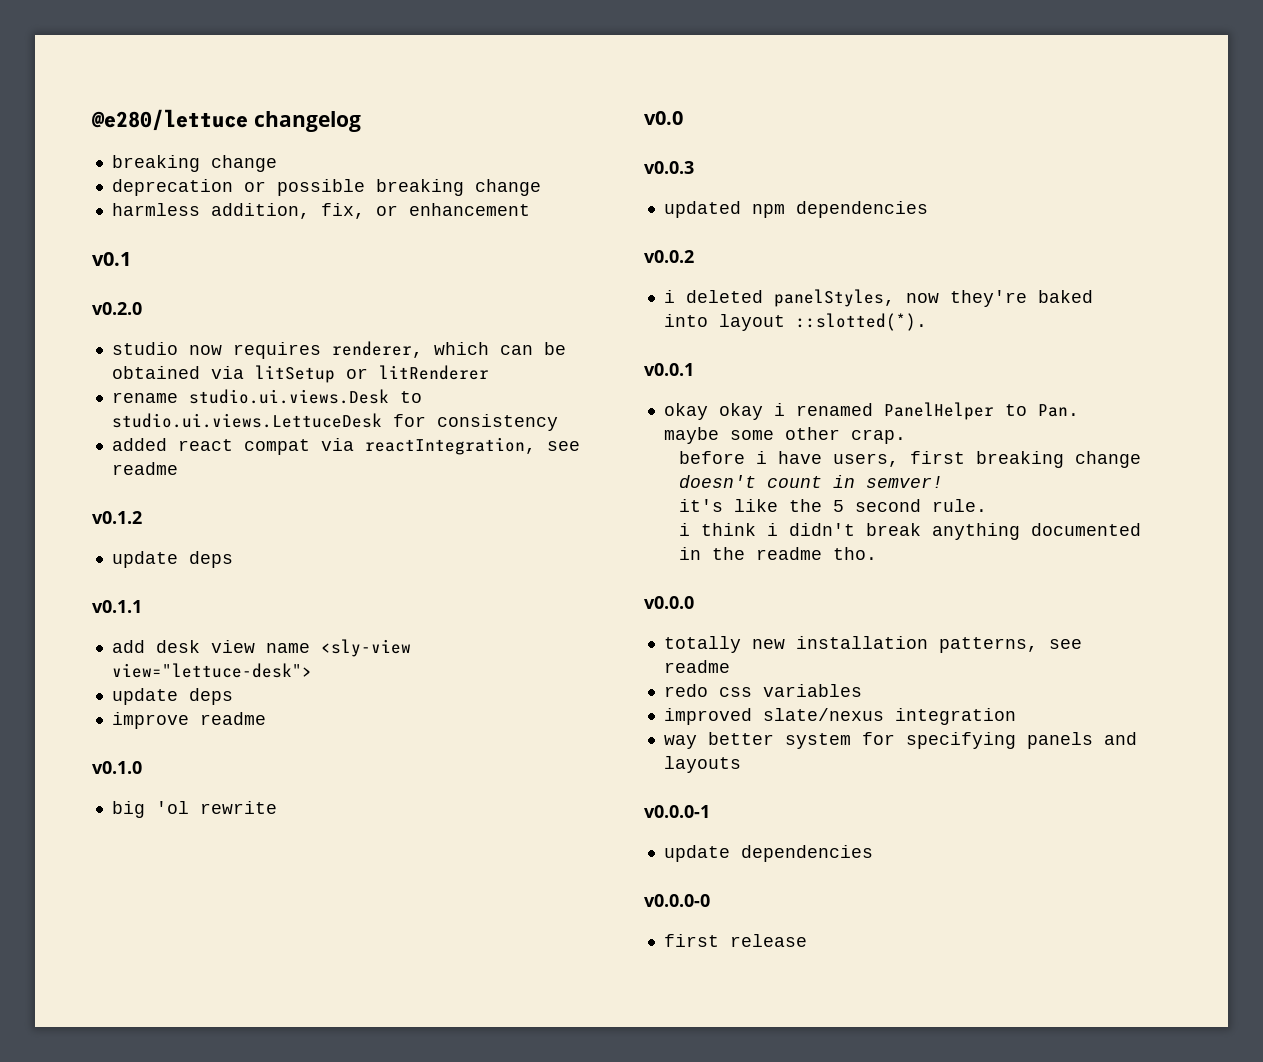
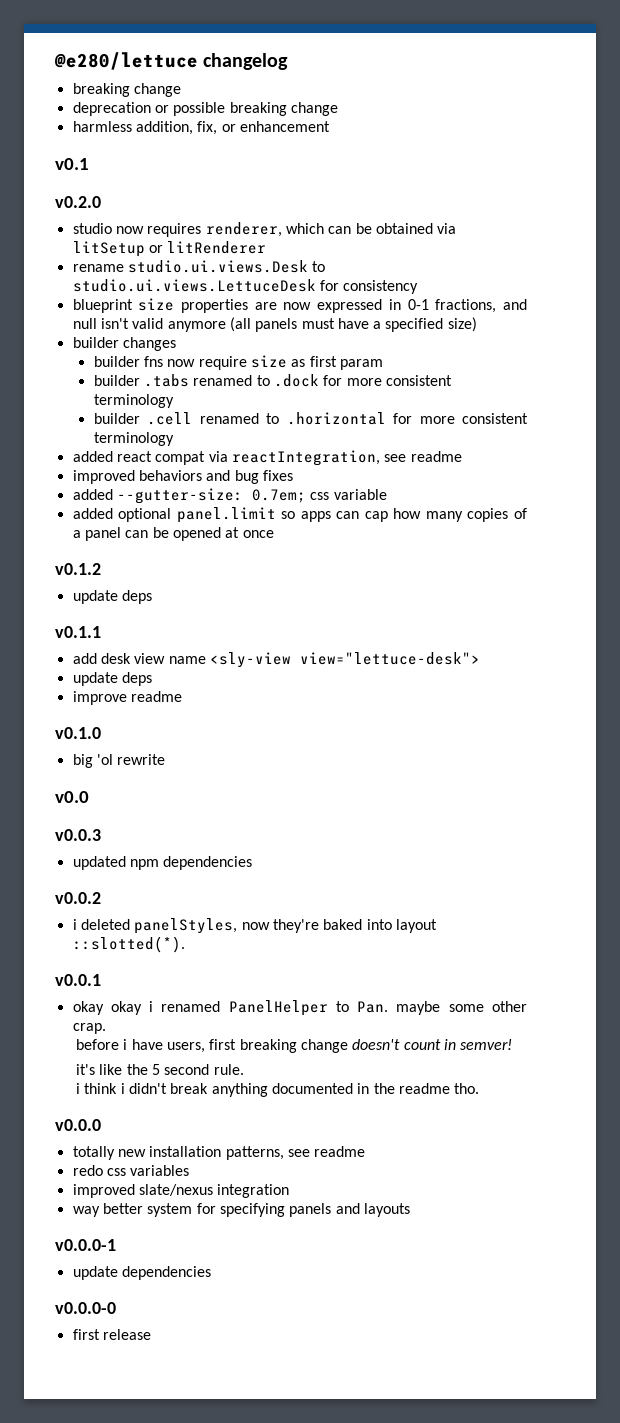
(558, 422) none -> [72,298,527,313] [72,317,477,332] [72,337,176,351] [93,355,383,370] [93,374,452,387] [93,394,174,408] [93,412,528,425] [93,432,174,446] // blueprint size properties are now expressed in 0-1 fractions, and null isn't valid anymore (all panels must have a specified size) // builder changes // builder fns now require size as first param // builder .tabs renamed to .dock for more consistent terminology // builder .cell renamed to .horizontal for more consistent terminology
(178, 468) none -> [72,470,293,484] [72,488,387,504] [72,507,528,523] [72,527,274,541] // improved behaviors and bug fixes // added --gutter-size: 0.7em; css variable // added optional panel.limit so apps can cap how many copies of a panel can be opened at once

